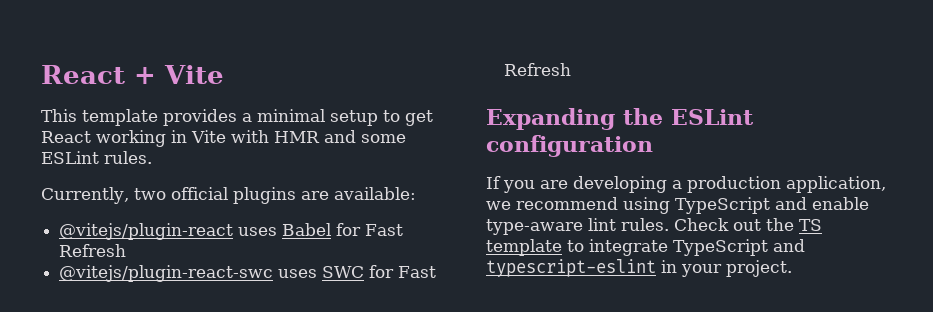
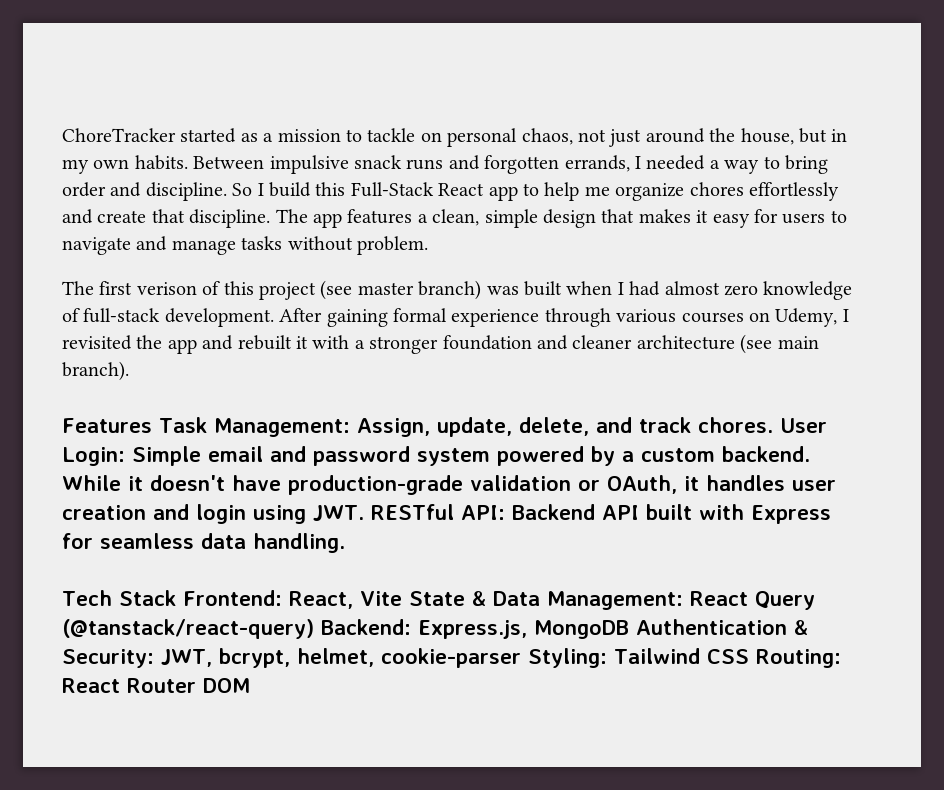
[41,65,224,84] [41,109,433,126] [41,130,406,147] [41,151,152,164] [41,187,416,204] [59,223,404,240] [59,244,127,257] [59,265,437,282] [504,63,572,76] [486,108,754,130] [486,135,653,157] [486,176,886,193] [486,197,869,214] [486,218,822,235] [486,239,805,256] [486,259,792,277] React + Vite // This template provides a minimal setup to get React working in Vite with HMR and some ESLint rules. // Currently, two official plugins are available: // @vitejs/plugin-react uses Babel for Fast Refresh // @vitejs/plugin-react-swc uses SWC for Fast Refresh // Expanding the ESLint configuration // If you are developing a production application, we recommend using TypeScript and enable type-aware lint rules. Check out the TS template to integrate TypeScript and typescript-eslint in your project. -> [62,128,848,147] [62,155,828,174] [62,182,839,201] [62,209,847,228] [62,236,428,255] [62,280,853,300] [62,308,849,327] [62,334,819,354] [62,361,129,381] [62,417,827,437] [62,446,810,466] [62,475,836,495] [62,504,831,524] [62,533,345,553] [62,590,815,610] [62,619,808,639] [62,648,841,668] [62,678,250,693] ChoreTracker started as a mission to tackle on personal chaos, not just around the house, but in my own habits. Between impulsive snack runs and forgotten errands, I needed a way to bring order and discipline. So I build this Full-Stack React app to help me organize chores effortlessly and create that discipline. The app features a clean, simple design that makes it easy for users to navigate and manage tasks without problem. // The first verison of this project (see master branch) was built when I had almost zero knowledge of full-stack development. After gaining formal experience through various courses on Udemy, I revisited the app and rebuilt it with a stronger foundation and cleaner architecture (see main branch). // Features Task Management: Assign, update, delete, and track chores. User Login: Simple email and password system powered by a custom backend. While it doesn't have production-grade validation or OAuth, it handles user creation and login using JWT. RESTful API: Backend API built with Express for seamless data handling. // Tech Stack Frontend: React, Vite State & Data Management: React Query (@tanstack/react-query) Backend: Express.js, MongoDB Authentication & Security: JWT, bcrypt, helmet, cookie-parser Styling: Tailwind CSS Routing: React Router DOM

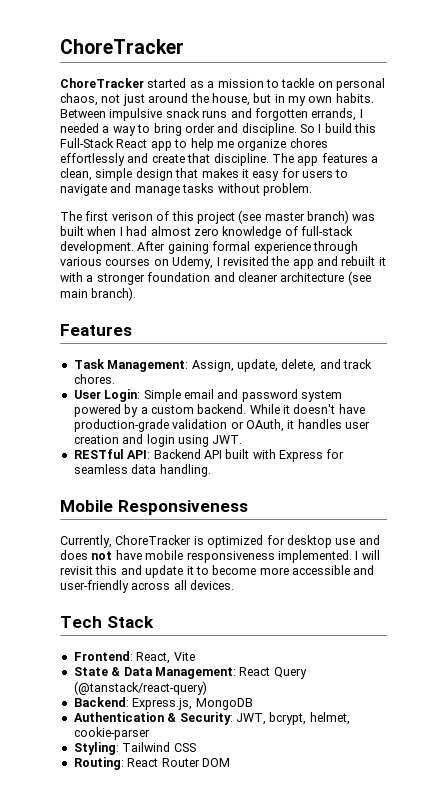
[62,128,176,142] ChoreTracker -> [60,39,184,54] [60,78,144,88] ChoreTracker // ChoreTracker
(152, 425) none -> (132, 330) //
(773, 425) none -> (115, 379) //
(364, 513) none -> (243, 439) //
(345, 543) none -> [60,500,248,515] [60,535,380,548] [60,550,380,563] [60,565,375,578] [60,580,235,593] // Mobile Responsiveness // Currently, ChoreTracker is optimized for desktop use and does not have mobile responsiveness implemented. I will revisit this and update it to become more accessible and user-friendly across all devices.
(176, 598) none -> (154, 622) //
(402, 598) none -> (195, 656) //
(314, 629) none -> (207, 688) //
(629, 629) none -> (253, 704) //
(521, 658) none -> (150, 733) //
(749, 656) none -> (196, 747) //

